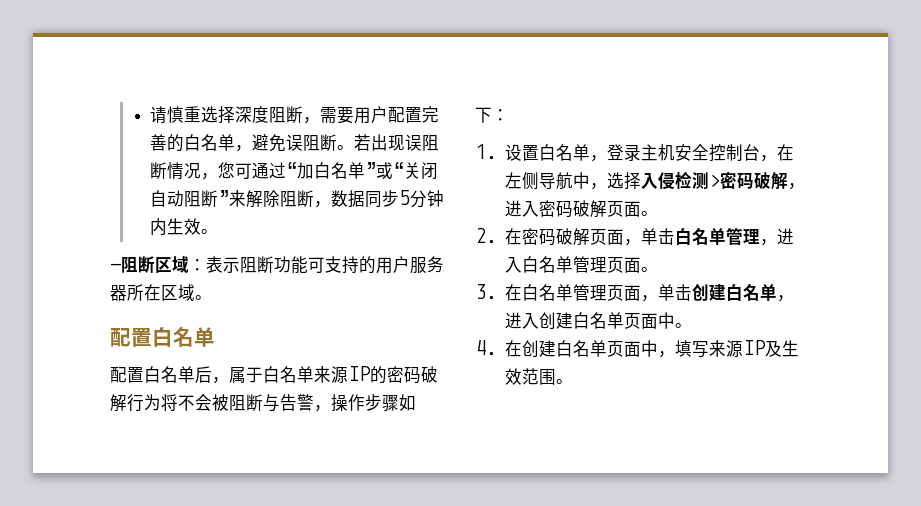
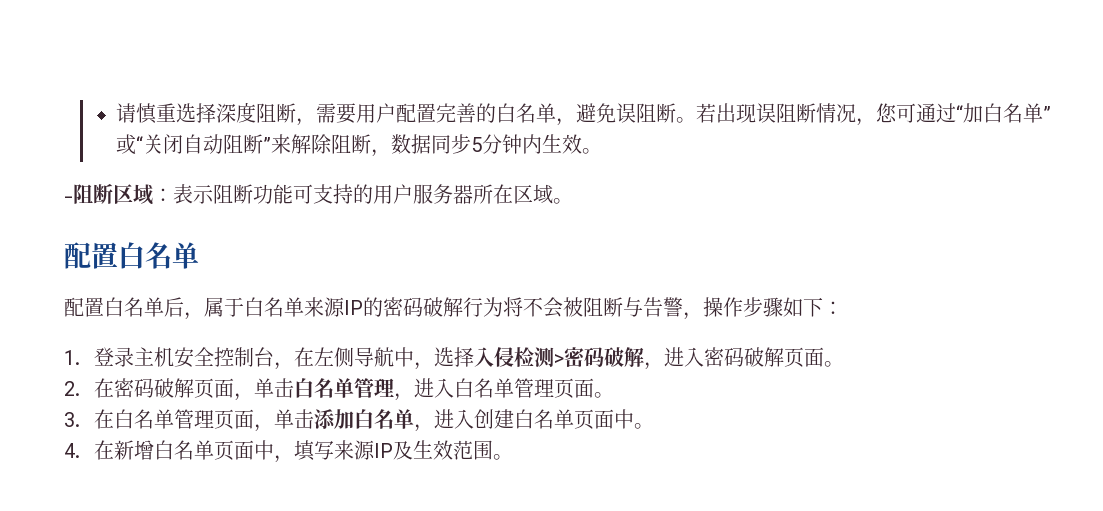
[505,144,608,162] 设置白名单， -> (80, 357) none
[692,284,727,301] 创建 -> [313,409,354,429] 添加
[522,340,557,358] 创建 -> [113,440,154,460] 新增

